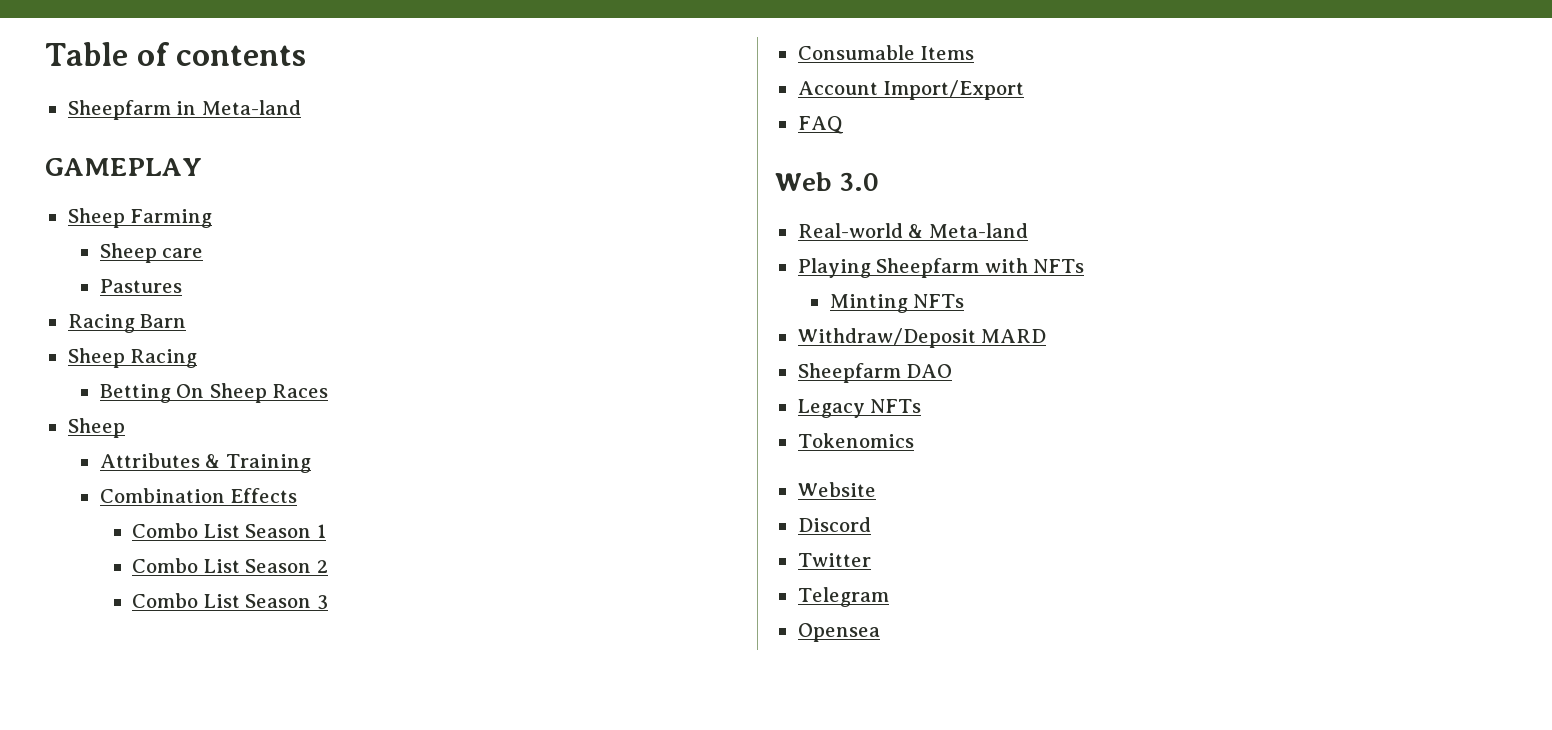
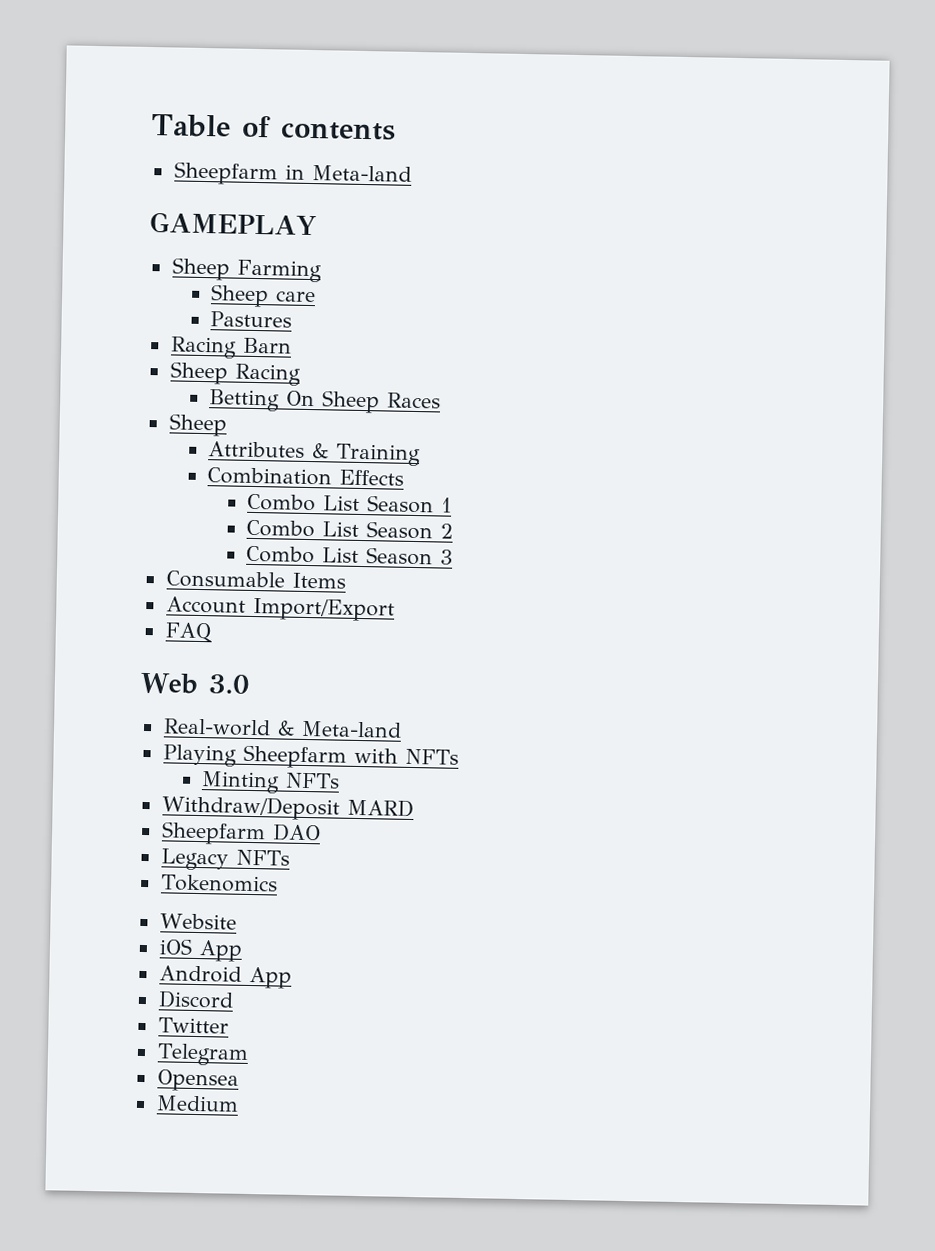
(876, 489) none -> [158,938,243,962] [158,965,292,989] // iOS App // Android App
(880, 632) none -> [155,1095,239,1112] // Medium

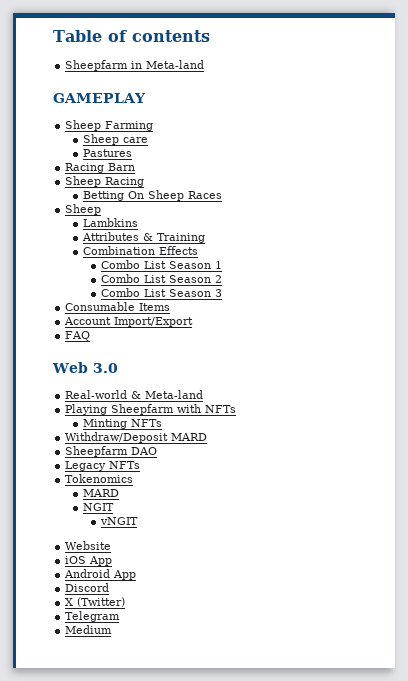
(227, 425) none -> [83,218,139,227] // Lambkins
(278, 883) none -> [83,489,120,497] [83,503,115,511] [100,517,139,525] // MARD // NGIT // vNGIT
[157,1017,229,1034] Twitter -> [65,597,126,607] X (Twitter)
[156,1069,239,1092] // Opensea -> (121, 616) none

